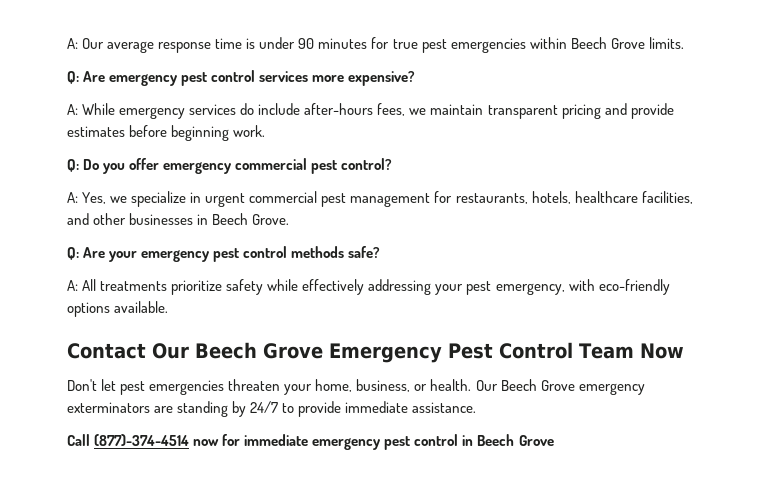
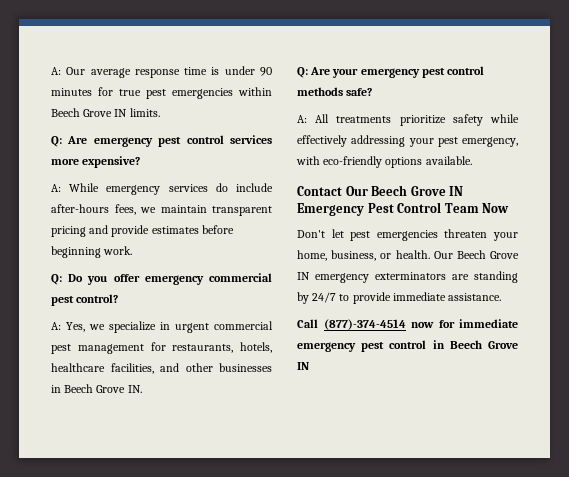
(645, 43) none -> [114,109,128,117] IN
[252,214,290,225] Grove. -> [96,385,142,393] Grove IN.
(323, 351) none -> [449,186,464,196] IN
(575, 385) none -> [297,272,310,280] IN
(554, 440) none -> [297,362,309,370] IN

